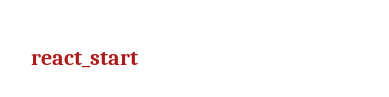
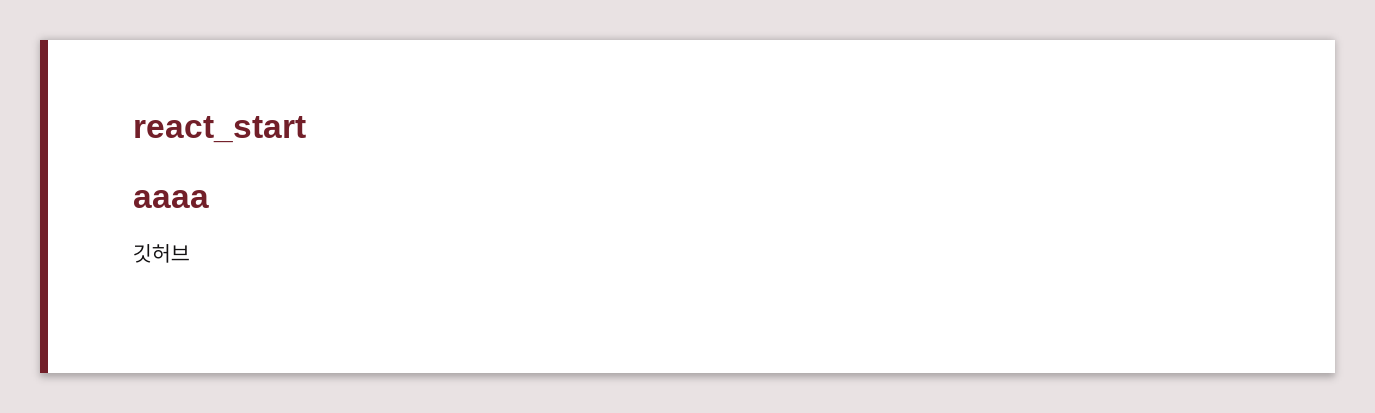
(138, 60) none -> [133,190,209,208] [133,244,190,263] // aaaa // 깃허브

